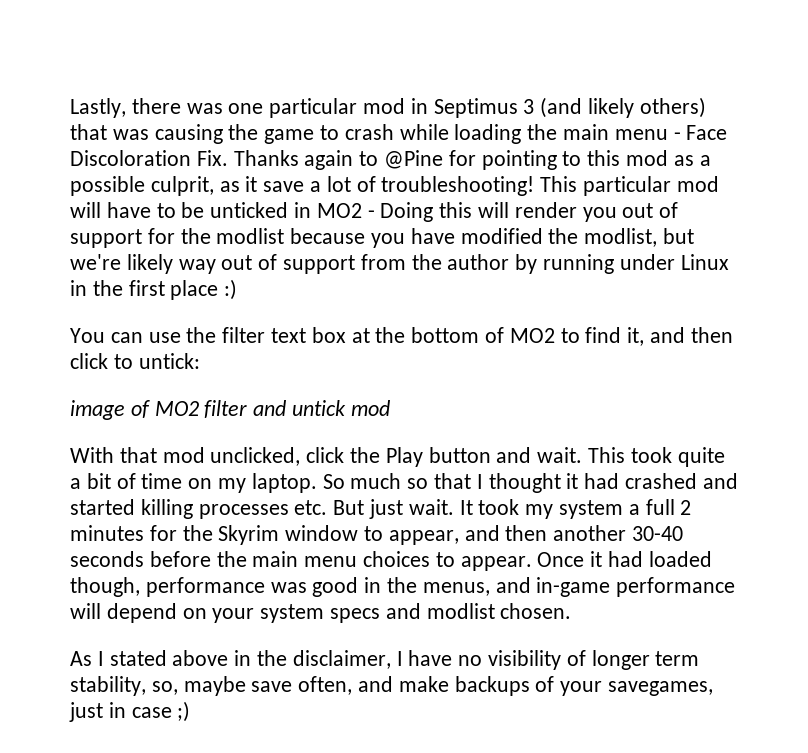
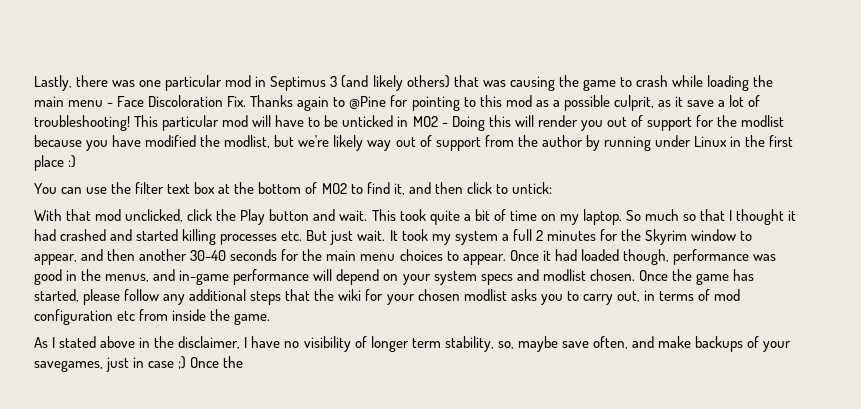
[70,400,390,420] // image of MO2 filter and untick mod -> (552, 188) none
[149,551,211,567] before -> [281,249,300,261] for
(572, 611) none -> [638,269,754,285] [34,289,741,305] [34,309,271,325] Once the game has started, please follow any additional steps that the wiki for your chosen modlist asks you to carry out, in terms of mod configuration etc from inside the game.
(191, 711) none -> [190,356,244,368] Once the

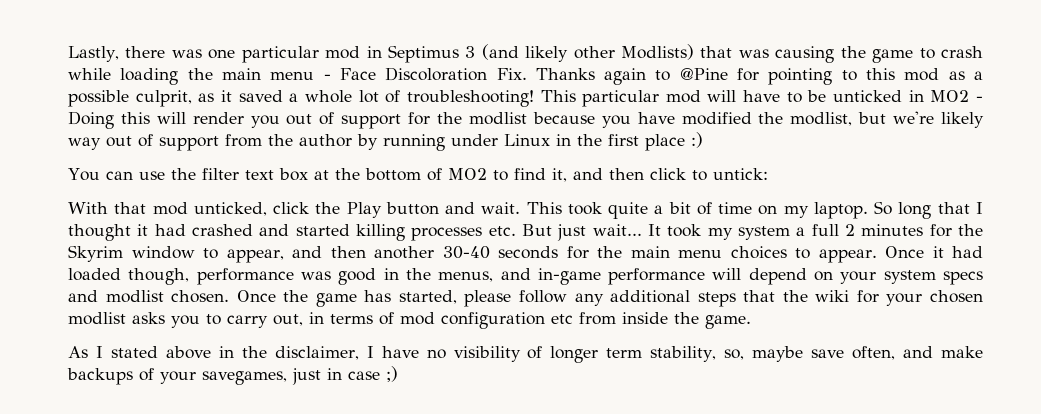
[406,75,450,88] others) -> [573,44,695,60] other Modlists)
[687,100,726,107] save a -> [238,90,352,103] saved a whole
[125,209,184,222] unclicked, -> [193,202,267,216] unticked,
[645,209,697,221] much so -> [898,202,932,219] long
[357,230,386,241] wait. -> [592,224,642,236] wait...
[190,356,244,368] Once the -> (398, 374) none

